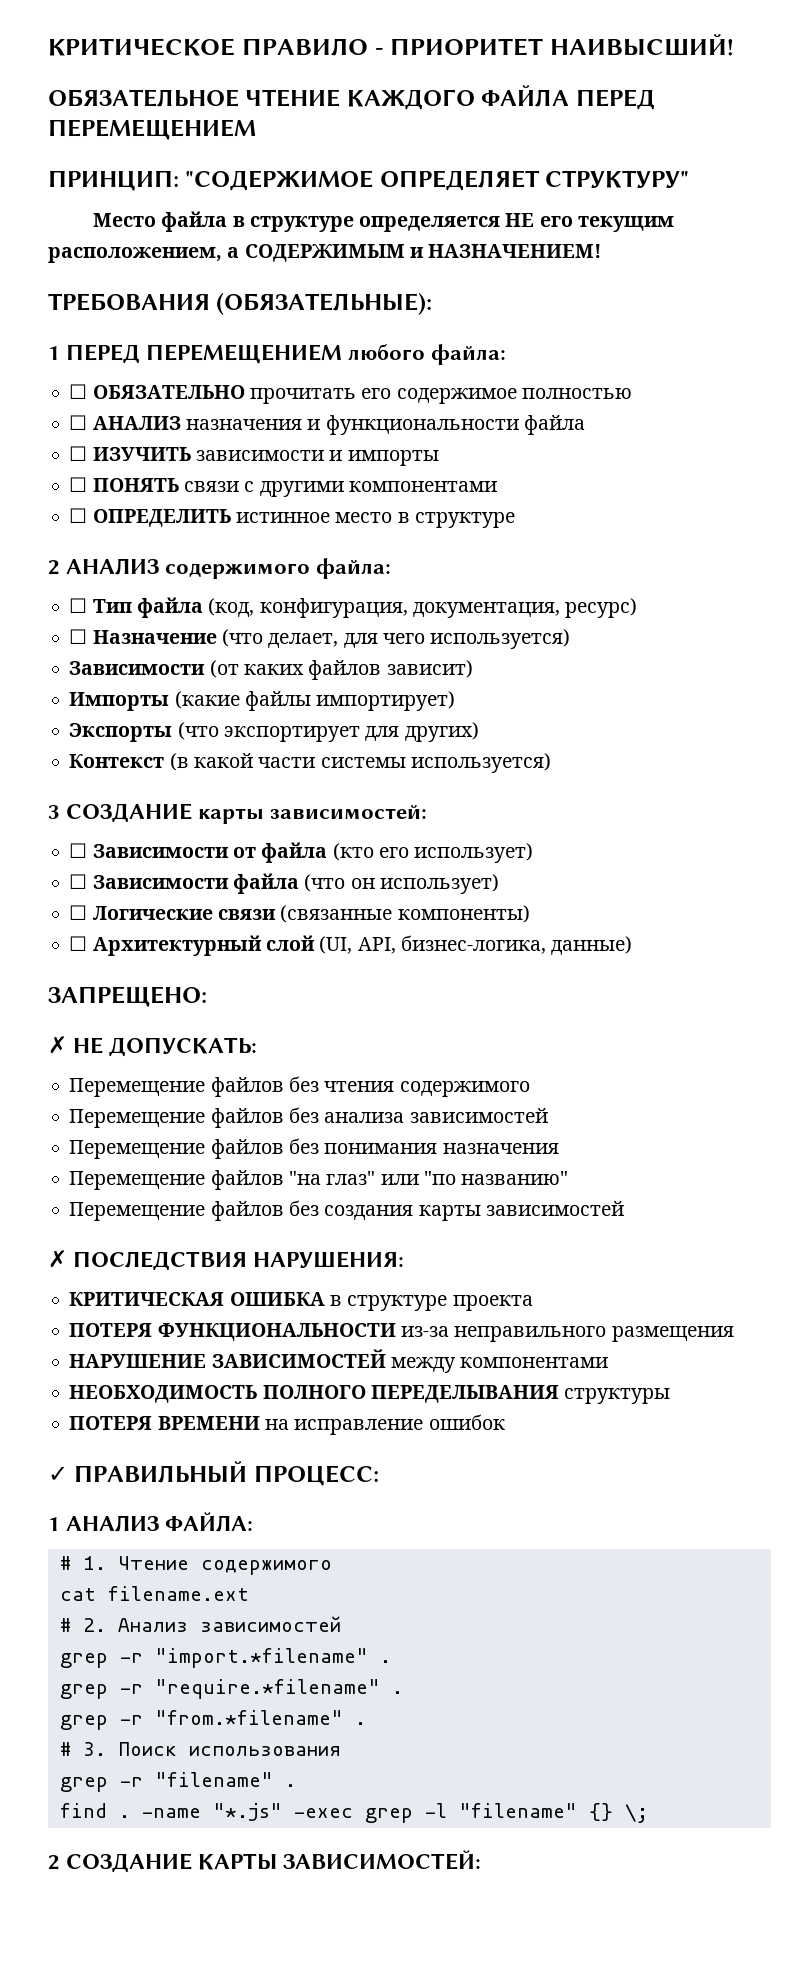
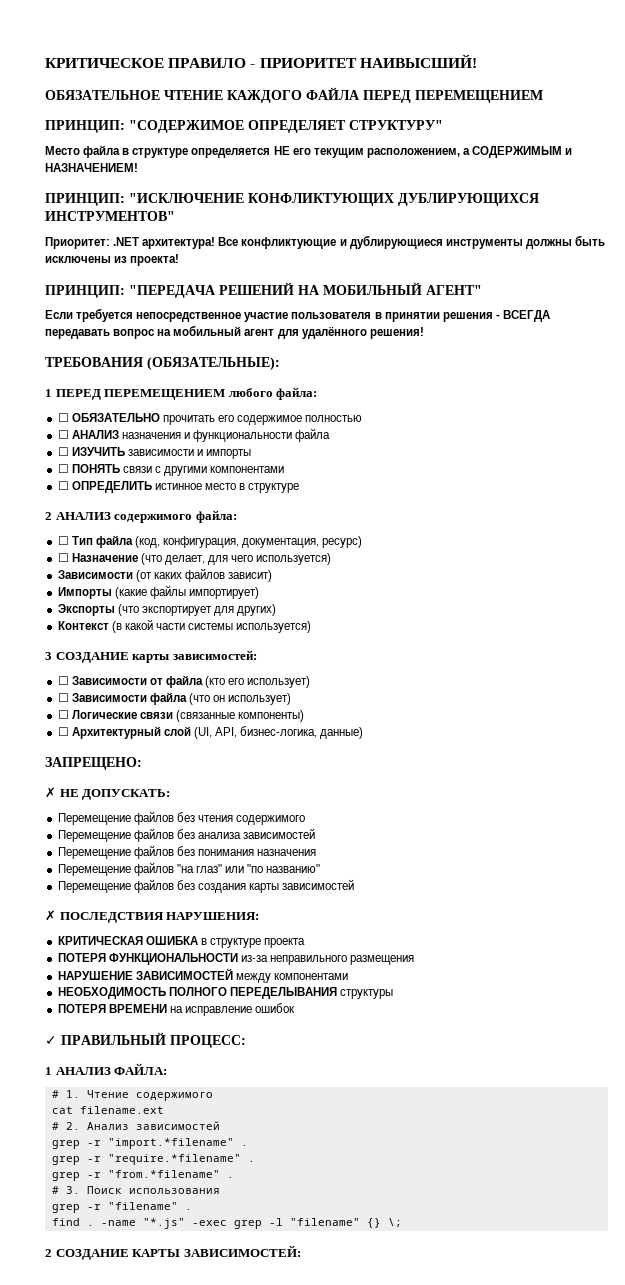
(602, 251) none -> [45,193,539,206] [45,211,175,221] [45,235,605,249] [45,254,180,266] [45,282,482,298] [45,308,550,322] [45,325,424,339] // ПРИНЦИП: "ИСКЛЮЧЕНИЕ КОНФЛИКТУЮЩИХ ДУБЛИРУЮЩИХСЯ ИНСТРУМЕНТОВ" // Приоритет: .NET архитектура! Все конфликтующие и дублирующиеся инструменты должны быть исключены из проекта! // ПРИНЦИП: "ПЕРЕДАЧА РЕШЕНИЙ НА МОБИЛЬНЫЙ АГЕНТ" // Если требуется непосредственное участие пользователя в принятии решения - ВСЕГДА передавать вопрос на мобильный агент для удалённого решения!

